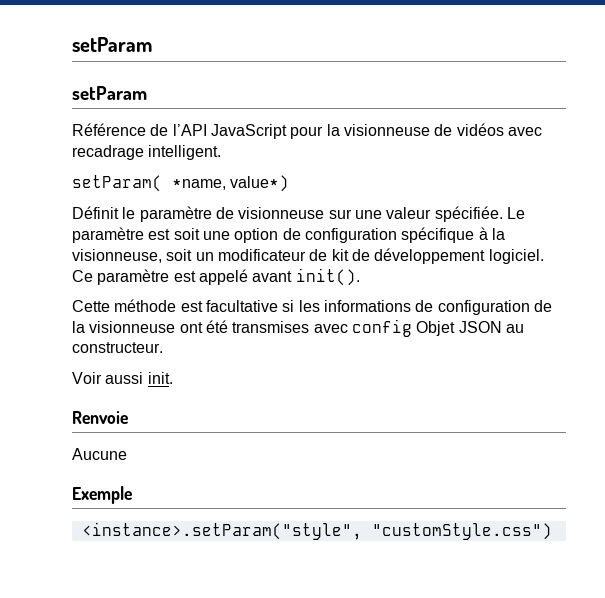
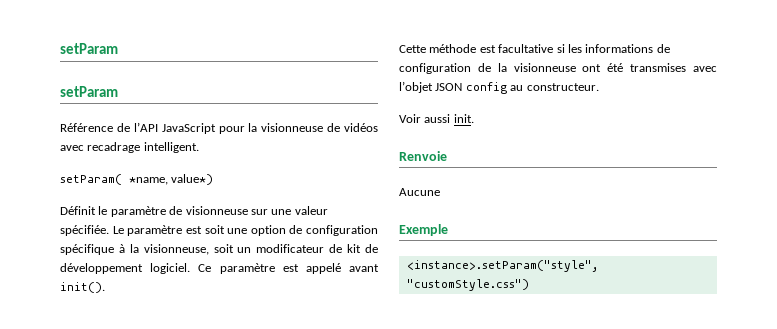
[351,319,502,337] config Objet JSON -> [399,81,507,94] l’objet JSON config

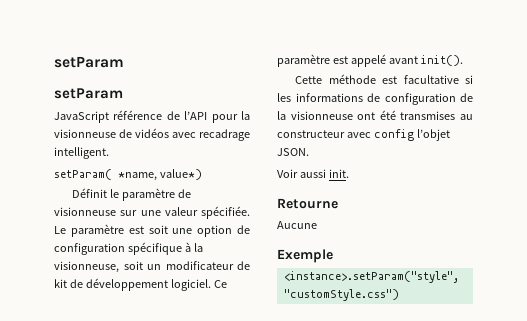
[60,123,113,132] Référence -> [54,110,163,123] JavaScript référence
[161,123,216,134] JavaScript -> (208, 115) none
[693,66,717,72] [399,81,599,94] avec l’objet JSON config au constructeur. -> [460,114,473,120] [277,129,450,141] [277,148,309,156] au constructeur avec config l’objet JSON.
[399,151,447,161] Renvoie -> [277,198,338,209] Retourne

